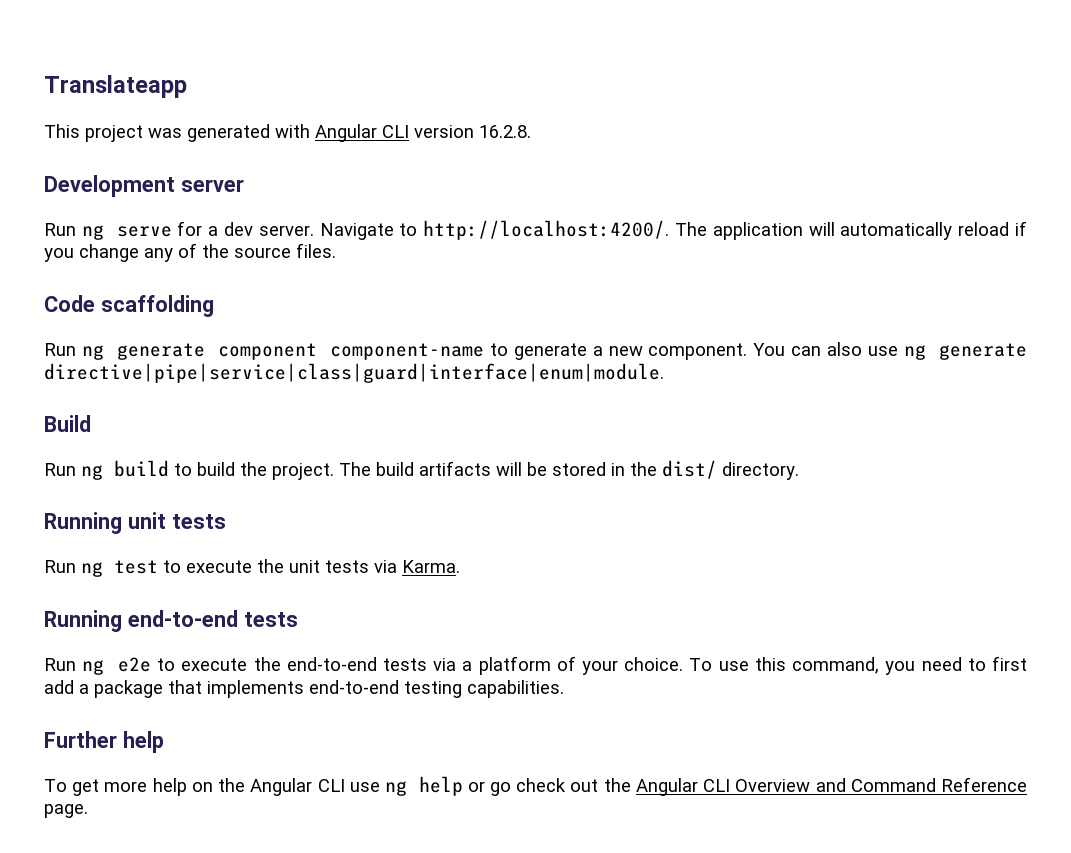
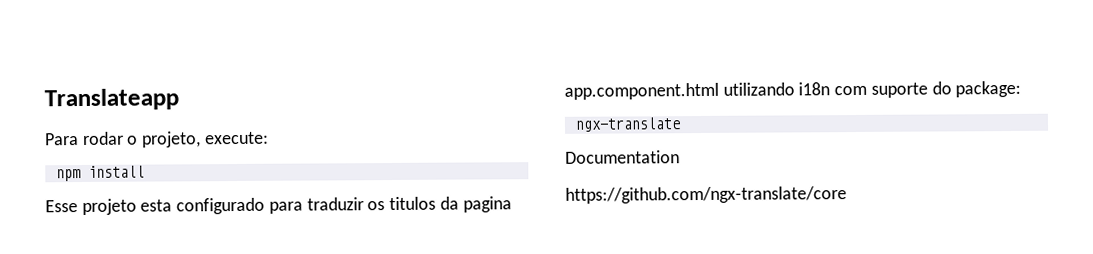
[44,124,531,142] [44,175,244,197] [44,220,1027,240] [44,243,336,262] [44,295,214,317] [44,342,1027,360] [44,363,664,383] [44,415,91,432] [44,460,799,480] [44,512,226,534] [44,559,460,577] [44,610,298,632] [44,656,1028,675] [44,680,564,698] [44,731,164,753] [44,776,1028,796] [44,804,88,818] This project was generated with Angular CLI version 16.2.8. // Development server // Run ng serve for a dev server. Navigate to http://localhost:4200/. The application will automatically reload if you change any of the source files. // Code scaffolding // Run ng generate component component-name to generate a new component. You can also use ng generate directive|pipe|service|class|guard|interface|enum|module. // Build // Run ng build to build the project. The build artifacts will be stored in the dist/ directory. // Running unit tests // Run ng test to execute the unit tests via Karma. // Running end-to-end tests // Run ng e2e to execute the end-to-end tests via a platform of your choice. To use this command, you need to first add a package that implements end-to-end testing capabilities. // Further help // To get more help on the Angular CLI use ng help or go check out the Angular CLI Overview and Command Reference page. -> [45,131,269,148] [55,165,145,182] [45,196,512,216] [564,80,1022,100] [574,117,681,132] [565,150,680,164] [565,186,847,204] Para rodar o projeto, execute: // npm install // Esse projeto esta configurado para traduzir os titulos da pagina app.component.html utilizando i18n com suporte do package: // ngx-translate // Documentation // https://github.com/ngx-translate/core

